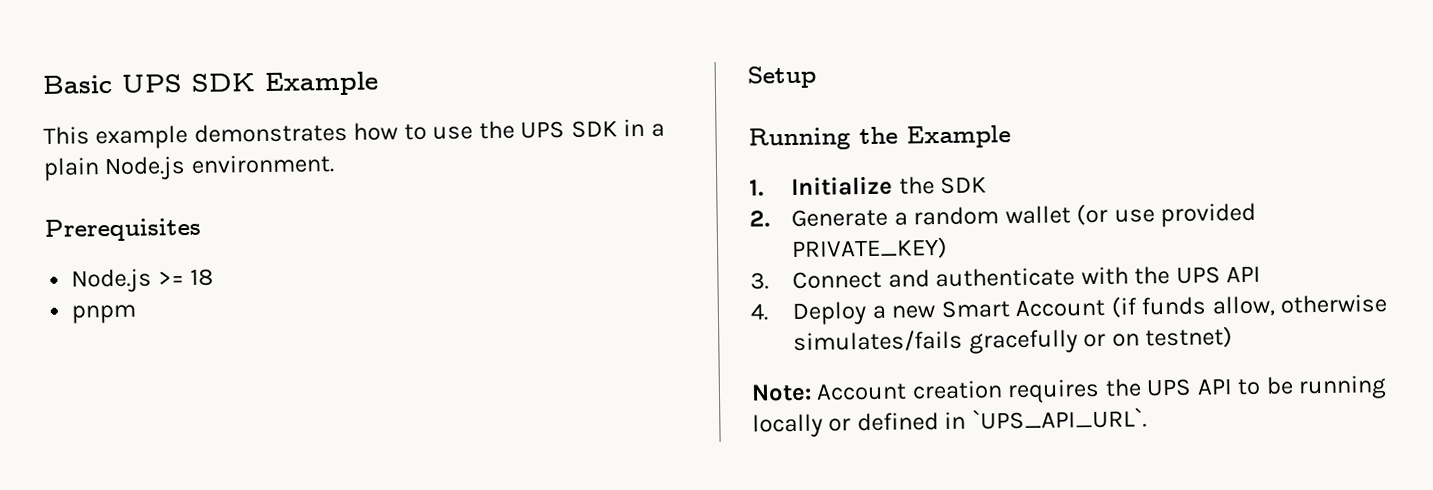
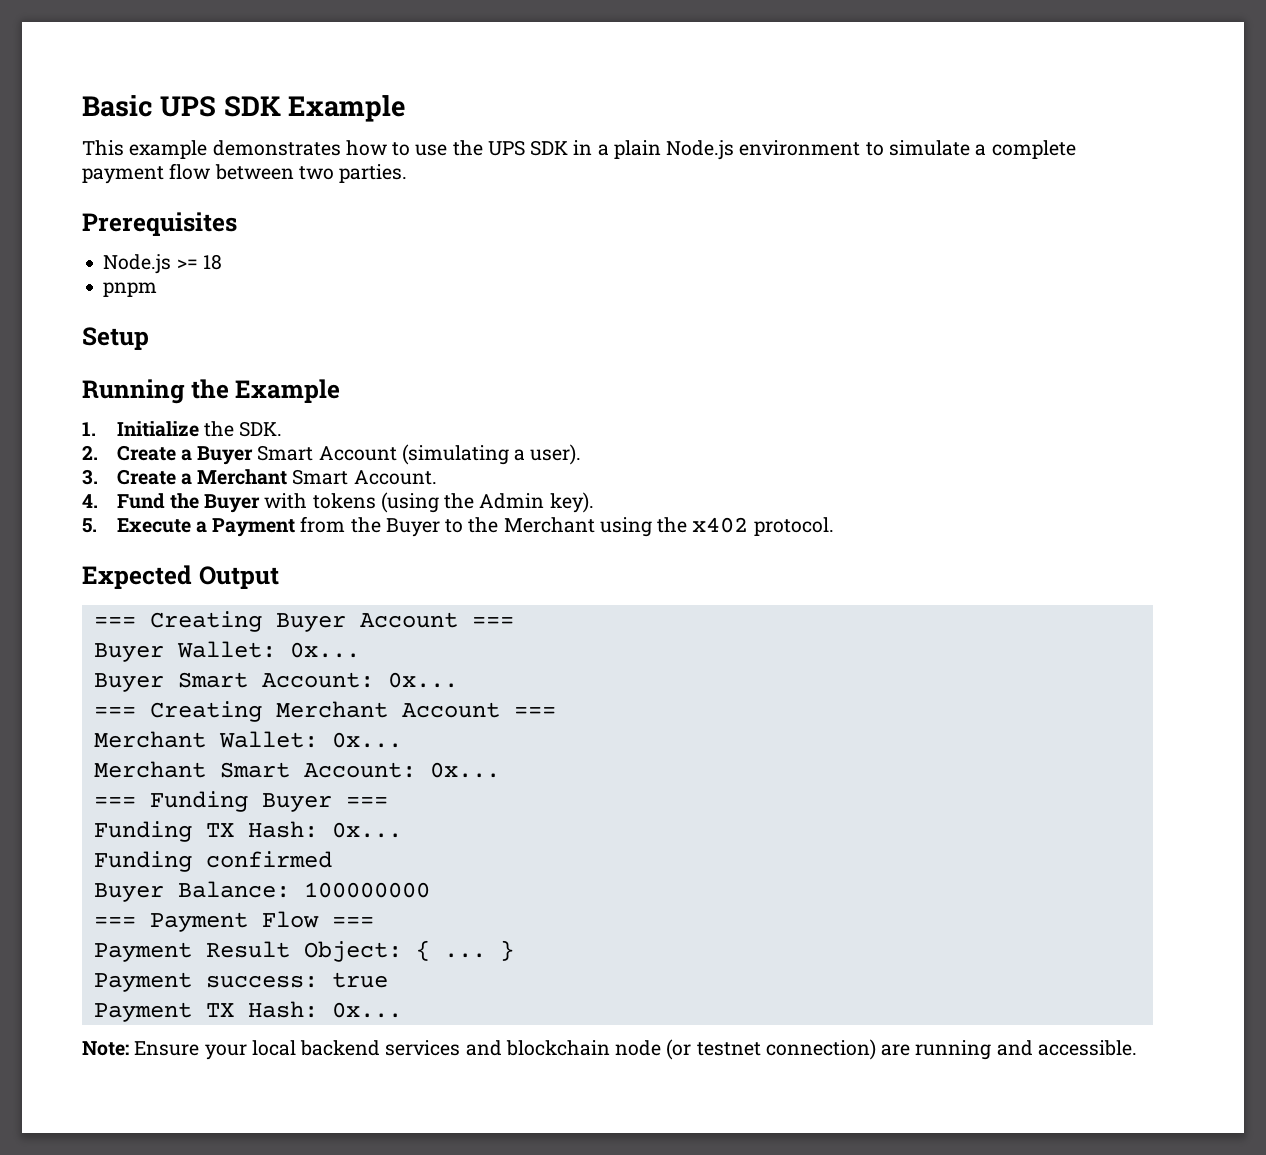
[190,154,334,174] environment. -> [739,140,1076,159] [82,163,408,184] environment to simulate a complete payment flow between two parties.
[940,176,988,195] SDK -> [239,421,283,437] SDK.
[791,202,1257,228] [791,236,949,260] [750,265,1262,290] [750,294,1388,325] [793,326,1234,354] [751,375,1388,404] [752,407,1147,438] Generate a random wallet (or use provided PRIVATE_KEY) // 3. Connect and authenticate with the UPS API // 4. Deploy a new Smart Account (if funds allow, otherwise simulates/fails gracefully or on testnet) // Note: Account creation requires the UPS API to be running locally or defined in `UPS_API_URL`. -> [116,444,582,465] [82,469,437,485] [82,492,594,513] [82,516,834,537] [82,565,279,589] [93,611,514,632] [93,641,360,662] [93,672,458,692] [93,701,556,722] [93,731,402,748] [93,761,500,778] [93,791,388,812] [93,821,402,842] [93,851,332,872] [93,881,430,902] [93,911,374,932] [93,940,514,962] [93,972,388,992] [93,1001,402,1022] [82,1039,1137,1060] Create a Buyer Smart Account (simulating a user). // 3. Create a Merchant Smart Account. // 4. Fund the Buyer with tokens (using the Admin key). // 5. Execute a Payment from the Buyer to the Merchant using the x402 protocol. // Expected Output // === Creating Buyer Account === // Buyer Wallet: 0x... // Buyer Smart Account: 0x... // === Creating Merchant Account === // Merchant Wallet: 0x... // Merchant Smart Account: 0x... // === Funding Buyer === // Funding TX Hash: 0x... // Funding confirmed // Buyer Balance: 100000000 // === Payment Flow === // Payment Result Object: { ... } // Payment success: true // Payment TX Hash: 0x... // Note: Ensure your local backend services and blockchain node (or testnet connection) are running and accessible.

